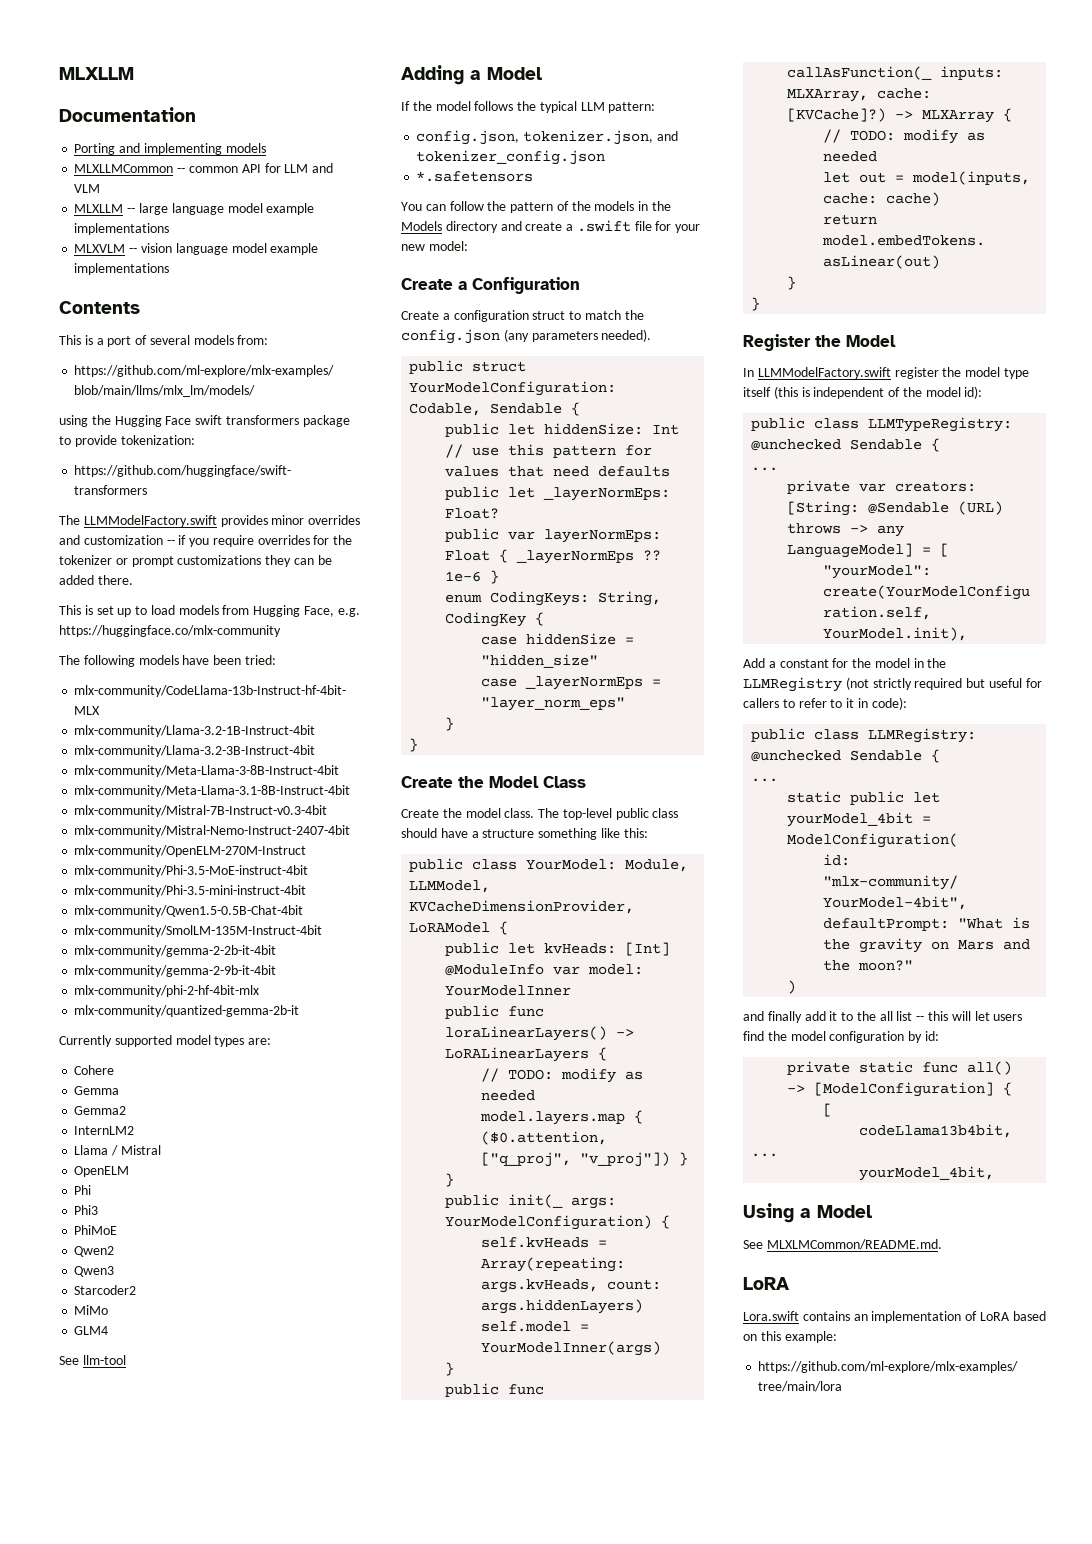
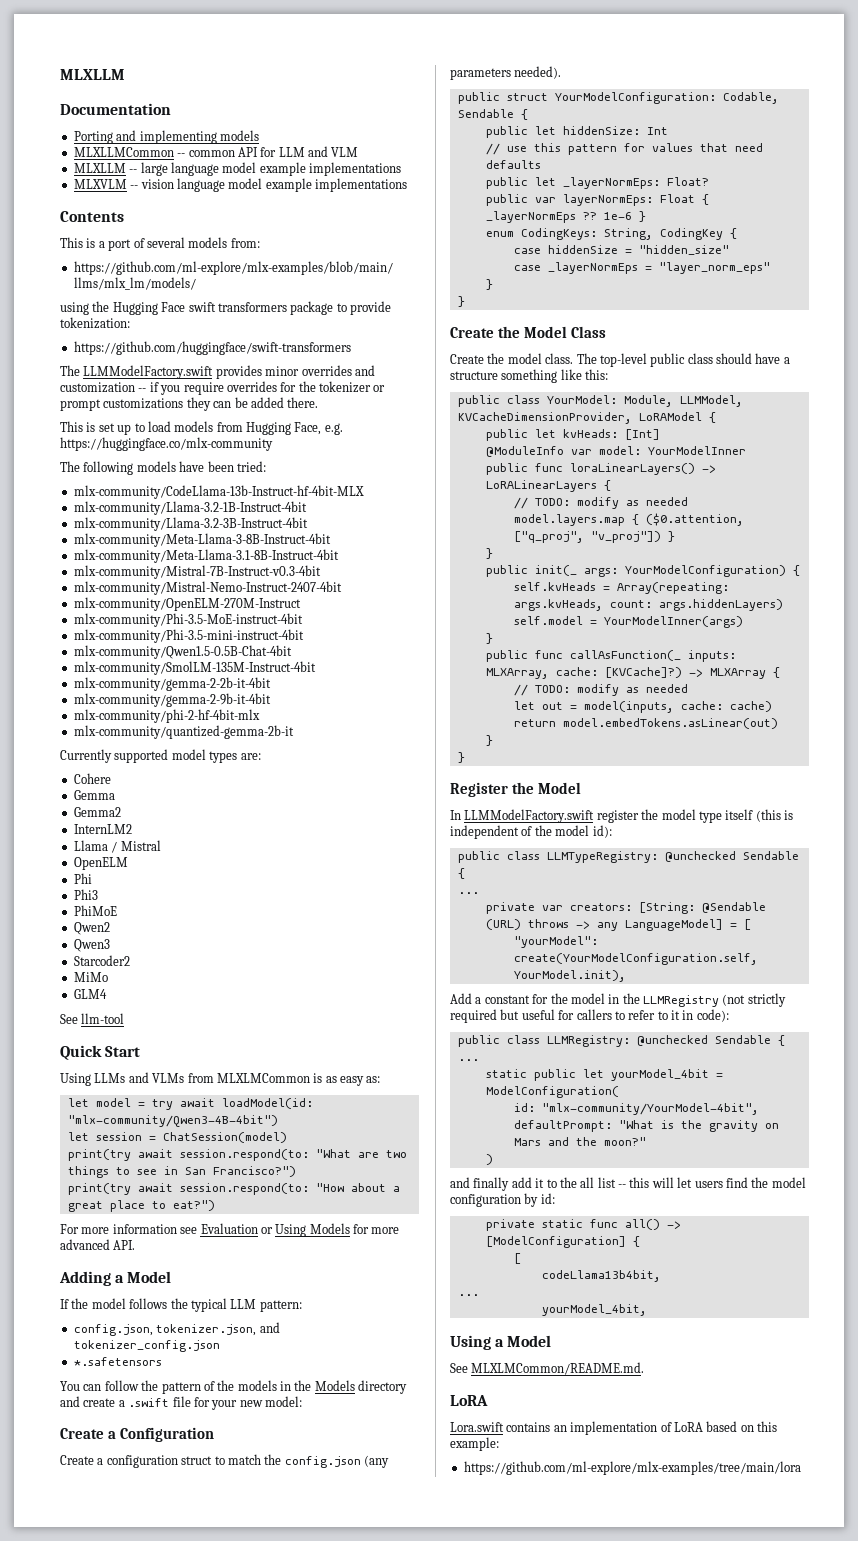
(126, 1360) none -> [60,1045,141,1060] [60,1072,381,1086] [67,1098,313,1110] [67,1115,278,1127] [67,1132,287,1143] [67,1149,407,1161] [67,1166,296,1178] [67,1183,400,1195] [67,1200,215,1212] [60,1223,400,1237] [60,1239,136,1250] // Quick Start // Using LLMs and VLMs from MLXLMCommon is as easy as: // let model = try await loadModel(id: "mlx-community/Qwen3-4B-4bit") // let session = ChatSession(model) // print(try await session.respond(to: "What are two things to see in San Francisco?") // print(try await session.respond(to: "How about a great place to eat?") // For more information see Evaluation or Using Models for more advanced API.

